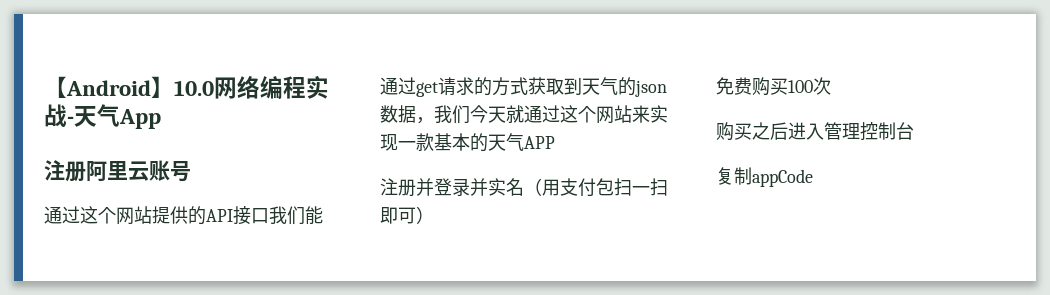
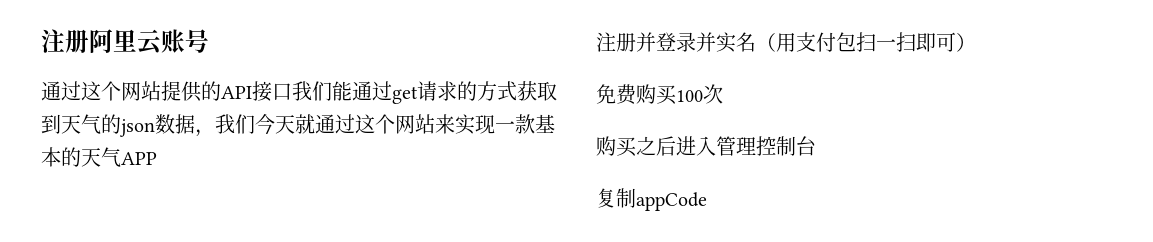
[44,75,329,99] [44,104,161,129] 【Android】10.0网络编程实战-天气App // -> (41, 41) none

